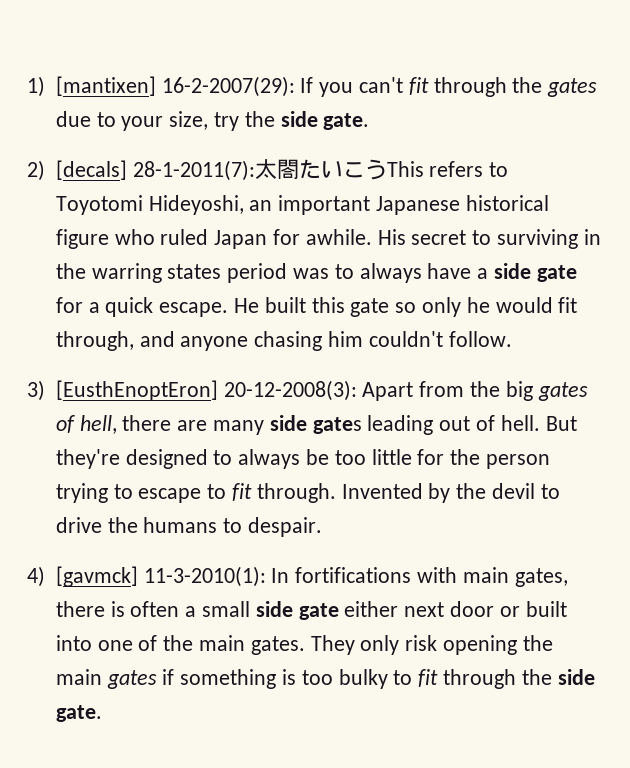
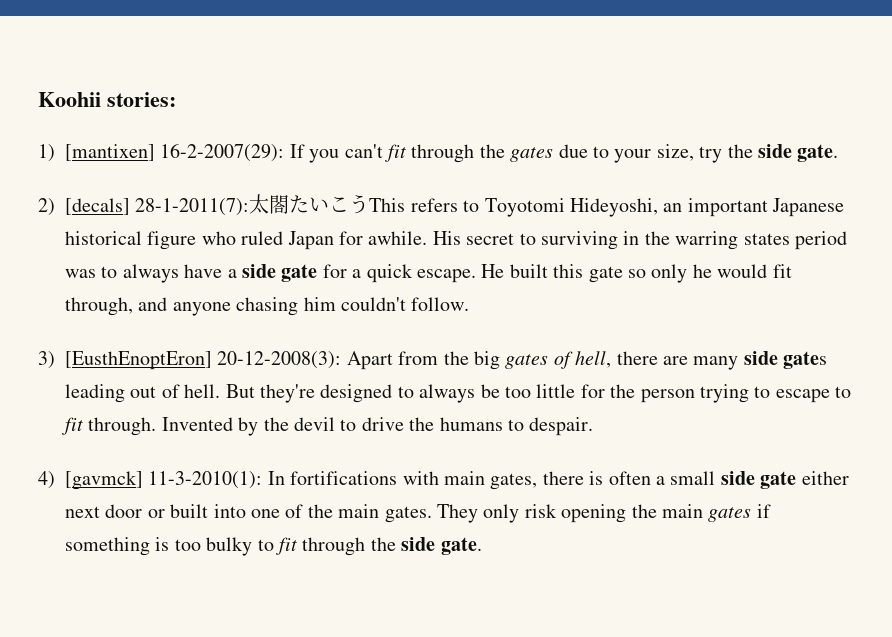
(27, 86) none -> [38,92,176,107] Koohii stories: //

